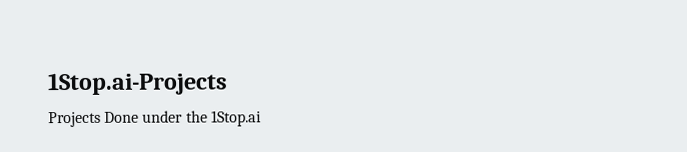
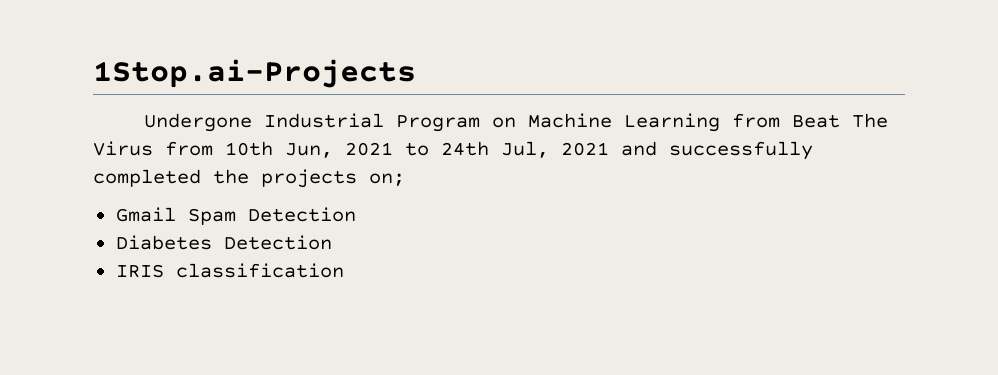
[48,110,262,128] Projects Done under the 1Stop.ai -> [143,113,888,132] [93,141,813,160] [93,169,405,188] [115,207,356,225] [115,235,332,250] [115,263,344,278] Undergone Industrial Program on Machine Learning from Beat The Virus from 10th Jun, 2021 to 24th Jul, 2021 and successfully completed the projects on; // Gmail Spam Detection // Diabetes Detection // IRIS classification

